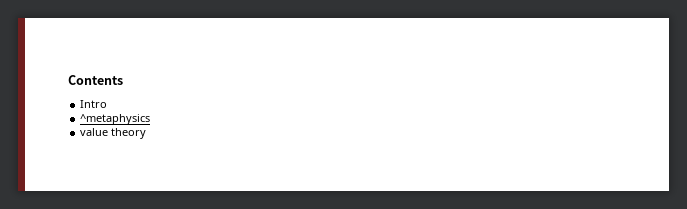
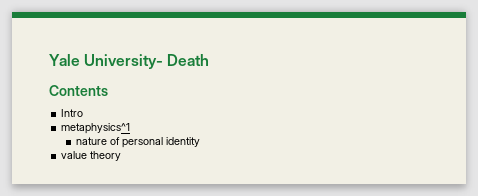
(68, 80) none -> [49,54,210,69] Yale University- Death //
[80,114,151,125] ^metaphysics -> [61,123,131,134] [76,137,201,148] metaphysics^1 // nature of personal identity

